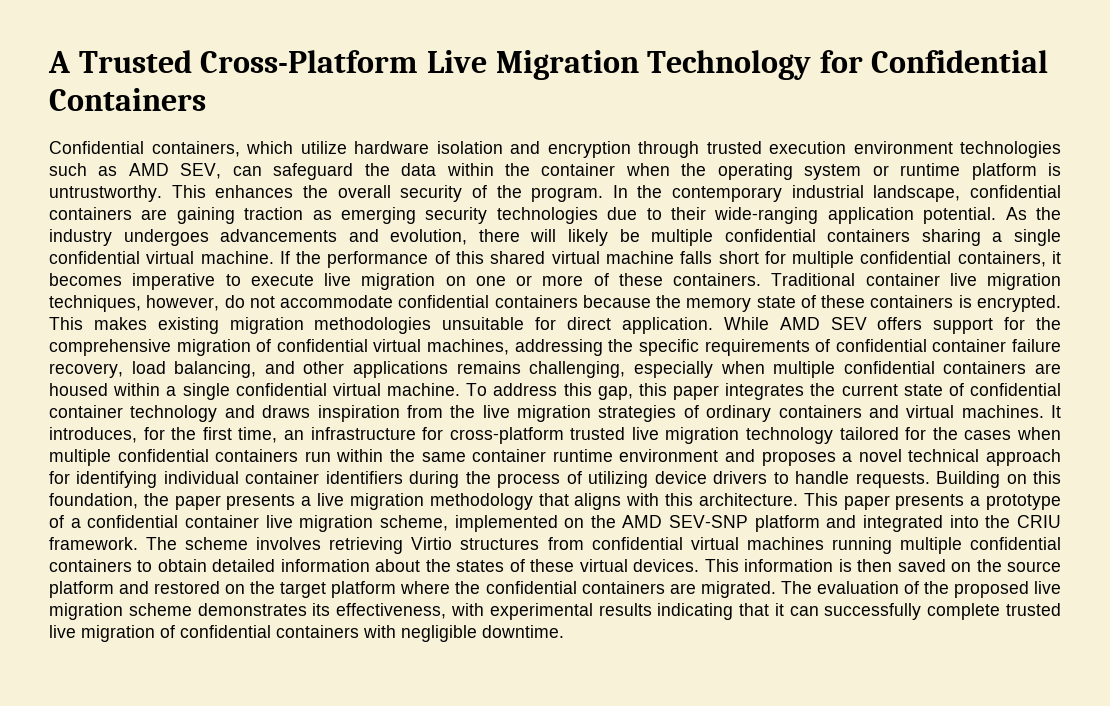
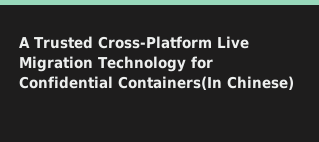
[49,88,206,111] [49,141,1061,158] [49,163,1062,180] [49,185,1061,202] [49,207,1061,224] [49,229,1061,246] [49,251,1061,268] [49,273,1061,290] [49,295,1061,312] [49,317,1061,334] [49,339,1062,356] [49,361,1062,378] [49,383,1061,400] [49,405,1061,422] [49,427,1062,444] [49,449,1062,466] [49,471,1062,488] [49,493,1062,510] [49,515,1061,532] [49,537,1062,554] [49,559,1062,572] [49,581,1061,598] [49,603,1062,620] [49,625,564,642] Containers // Confidential containers, which utilize hardware isolation and encryption through trusted execution environment technologies such as AMD SEV, can safeguard the data within the container when the operating system or runtime platform is untrustworthy. This enhances the overall security of the program. In the contemporary industrial landscape, confidential containers are gaining traction as emerging security technologies due to their wide-ranging application potential. As the industry undergoes advancements and evolution, there will likely be multiple confidential containers sharing a single confidential virtual machine. If the performance of this shared virtual machine falls short for multiple confidential containers, it becomes imperative to execute live migration on one or more of these containers. Traditional container live migration techniques, however, do not accommodate confidential containers because the memory state of these containers is encrypted. This makes existing migration methodologies unsuitable for direct application. While AMD SEV offers support for the comprehensive migration of confidential virtual machines, addressing the specific requirements of confidential container failure recovery, load balancing, and other applications remains challenging, especially when multiple confidential containers are housed within a single confidential virtual machine. To address this gap, this paper integrates the current state of confidential container technology and draws inspiration from the live migration strategies of ordinary containers and virtual machines. It introduces, for the first time, an infrastructure for cross-platform trusted live migration technology tailored for the cases when multiple confidential containers run within the same container runtime environment and proposes a novel technical approach for identifying individual container identifiers during the process of utilizing device drivers to handle requests. Building on this foundation, the paper presents a live migration methodology that aligns with this architecture. This paper presents a prototype of a confidential container live migration scheme, implemented on the AMD SEV-SNP platform and integrated into the CRIU framework. The scheme involves retrieving Virtio structures from confidential virtual machines running multiple confidential containers to obtain detailed information about the states of these virtual devices. This information is then saved on the source platform and restored on the target platform where the confidential containers are migrated. The evaluation of the proposed live migration scheme demonstrates its effectiveness, with experimental results indicating that it can successfully complete trusted live migration of confidential containers with negligible downtime. -> [118,76,294,90] Containers(In Chinese)

